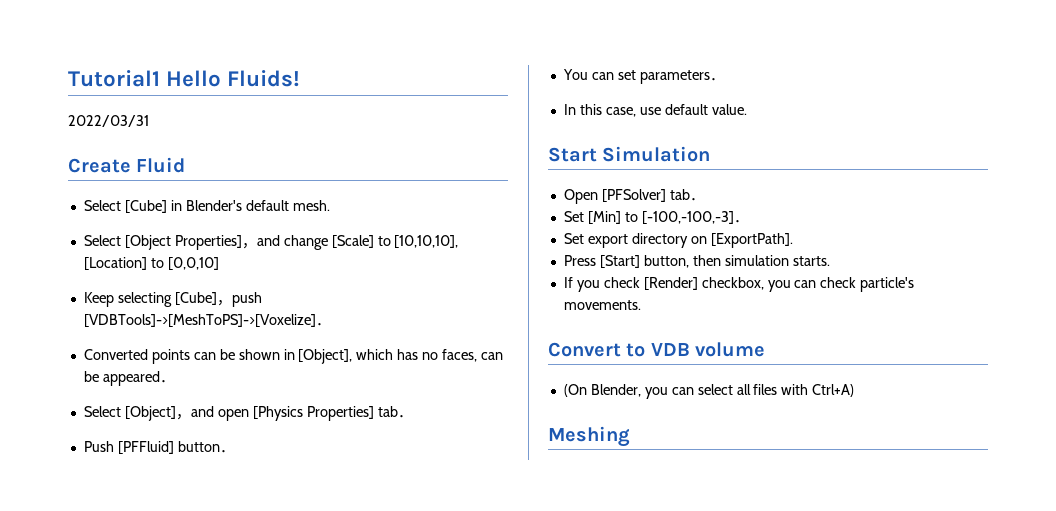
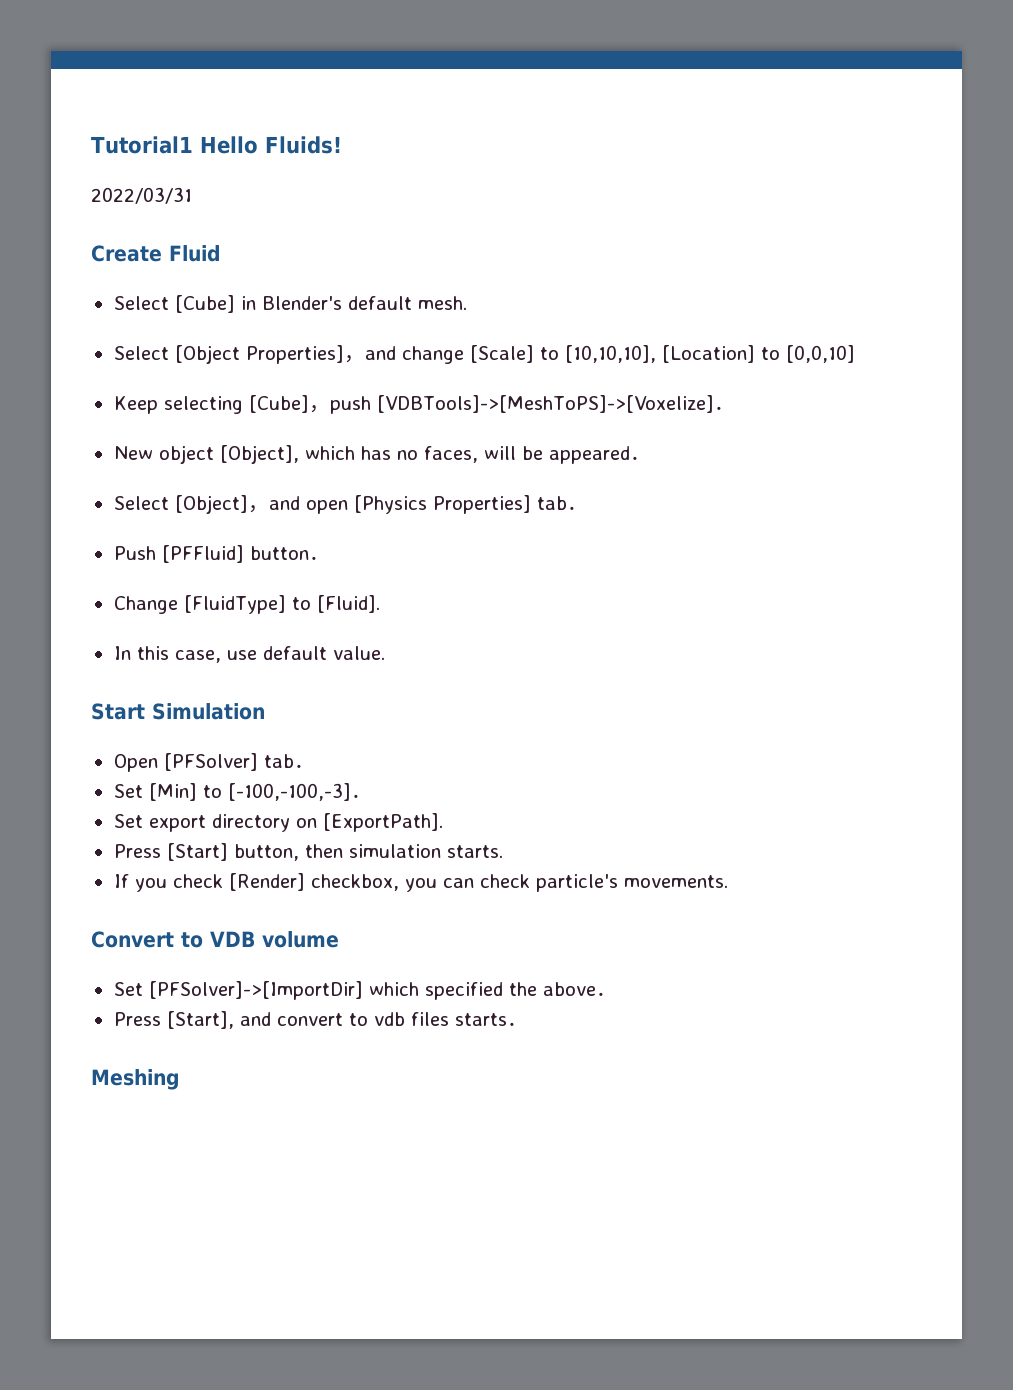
[83,349,295,364] Converted points can be shown in -> [113,445,214,464] New object
[481,352,504,360] can -> [483,446,516,460] will
[562,69,725,84] You can set parameters． -> [113,595,380,614] Change [FluidType] to [Fluid].
[563,384,855,399] (On Blender, you can select all files with Ctrl+A) -> [113,981,617,1000] [113,1011,528,1029] Set [PFSolver]->[ImportDir] which specified the above． // Press [Start], and convert to vdb files starts．

